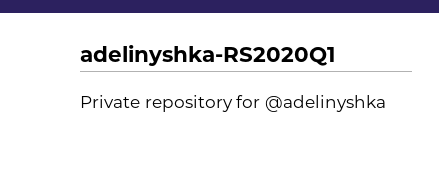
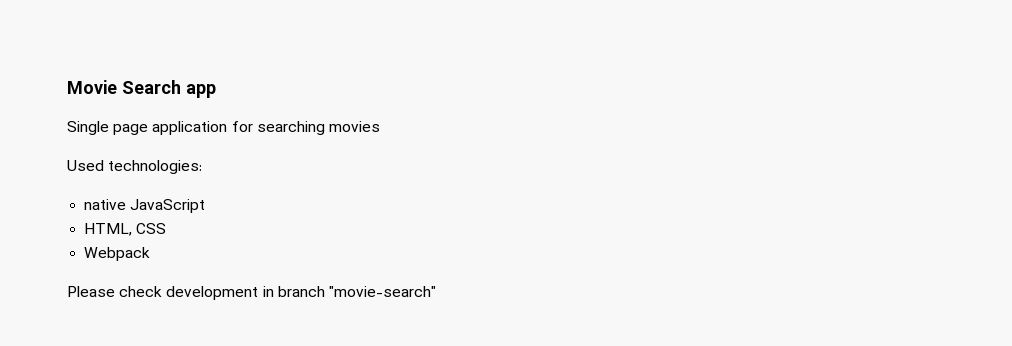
[80,45,335,66] [80,95,386,112] adelinyshka-RS2020Q1 // Private repository for @adelinyshka -> [67,80,216,98] [67,121,380,135] [67,160,203,174] [84,199,206,213] [84,223,167,236] [84,247,151,261] [67,286,436,300] Movie Search app // Single page application for searching movies // Used technologies: // native JavaScript // HTML, CSS // Webpack // Please check development in branch "movie-search"

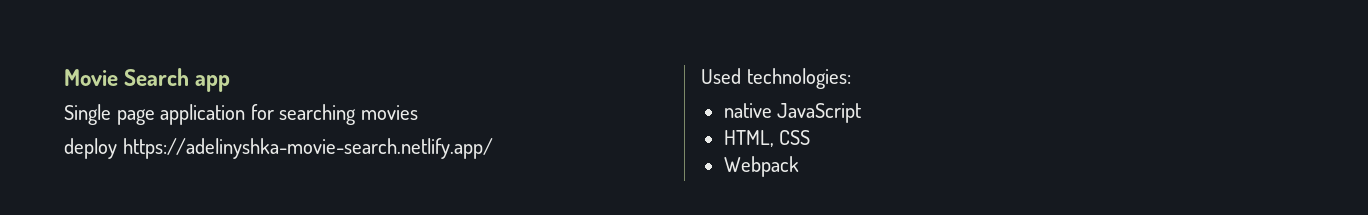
(380, 126) none -> [64,138,494,159] // deploy https://adelinyshka-movie-search.netlify.app/
[67,286,436,300] // Please check development in branch "movie-search" -> (799, 166) none

